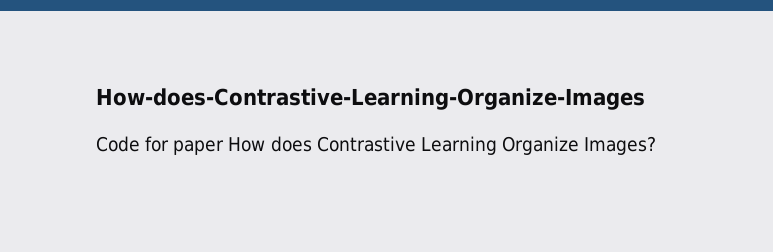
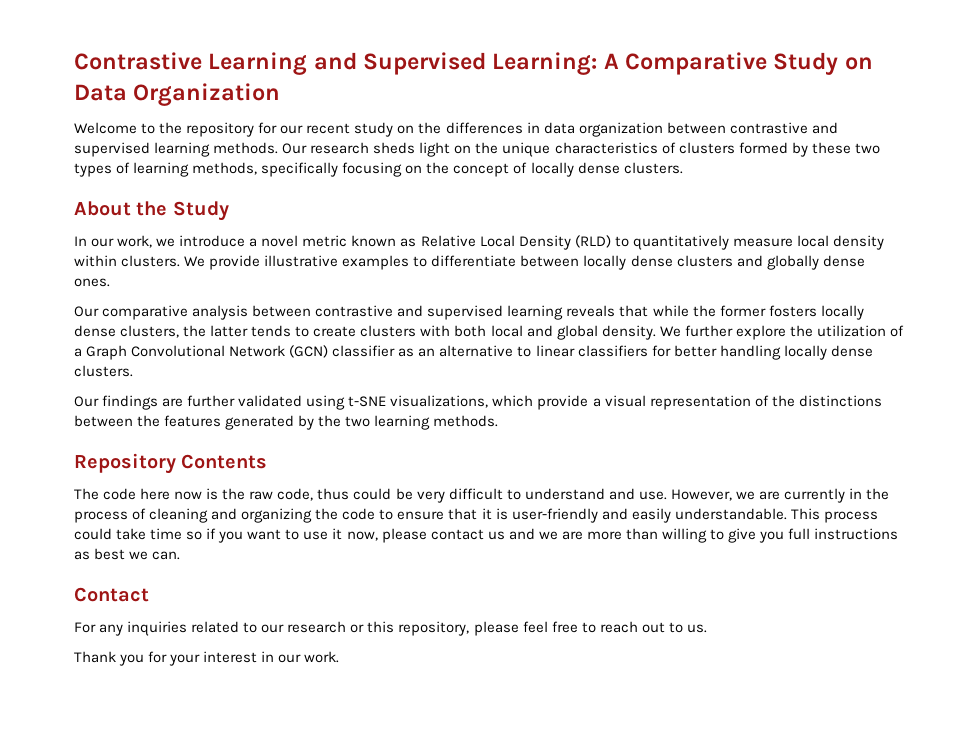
[96,88,645,110] [96,136,657,155] How-does-Contrastive-Learning-Organize-Images // Code for paper How does Contrastive Learning Organize Images? -> [74,52,873,75] [74,83,281,106] [74,122,838,137] [74,142,880,157] [74,162,683,177] [74,201,229,221] [74,235,884,250] [74,255,865,270] [74,278,110,287] [74,305,864,320] [74,325,904,340] [74,345,873,360] [74,365,133,377] [74,395,882,410] [74,415,499,430] [74,453,268,474] [74,488,890,503] [74,508,878,523] [74,528,899,543] [74,548,181,560] [74,587,149,602] [74,621,707,636] [74,651,340,666] Contrastive Learning and Supervised Learning: A Comparative Study on Data Organization // Welcome to the repository for our recent study on the differences in data organization between contrastive and supervised learning methods. Our research sheds light on the unique characteristics of clusters formed by these two types of learning methods, specifically focusing on the concept of locally dense clusters. // About the Study // In our work, we introduce a novel metric known as Relative Local Density (RLD) to quantitatively measure local density within clusters. We provide illustrative examples to differentiate between locally dense clusters and globally dense ones. // Our comparative analysis between contrastive and supervised learning reveals that while the former fosters locally dense clusters, the latter tends to create clusters with both local and global density. We further explore the utilization of a Graph Convolutional Network (GCN) classifier as an alternative to linear classifiers for better handling locally dense clusters. // Our findings are further validated using t-SNE visualizations, which provide a visual representation of the distinctions between the features generated by the two learning methods. // Repository Contents // The code here now is the raw code, thus could be very difficult to understand and use. However, we are currently in the process of cleaning and organizing the code to ensure that it is user-friendly and easily understandable. This process could take time so if you want to use it now, please contact us and we are more than willing to give you full instructions as best we can. // Contact // For any inquiries related to our research or this repository, please feel free to reach out to us. // Thank you for your interest in our work.

